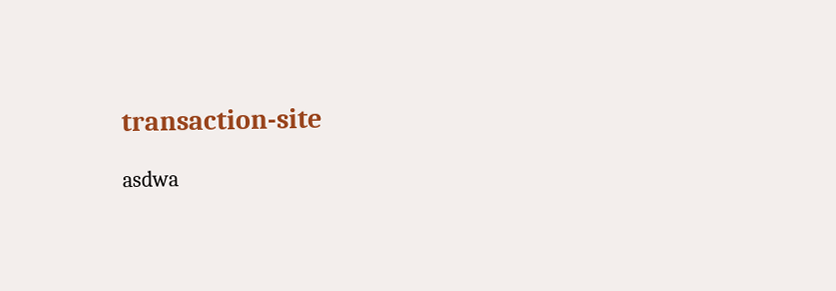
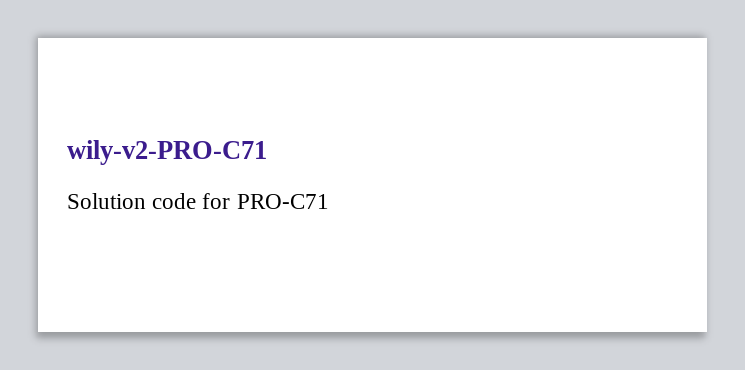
[121,107,322,132] [122,170,179,188] transaction-site // asdwa -> [67,140,267,165] [67,193,329,209] wily-v2-PRO-C71 // Solution code for PRO-C71

